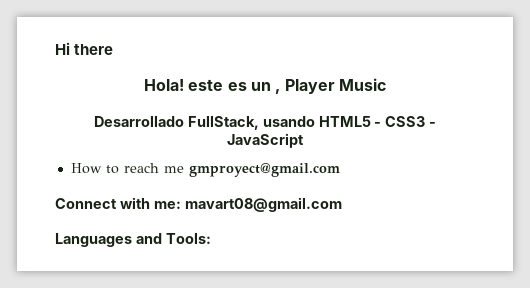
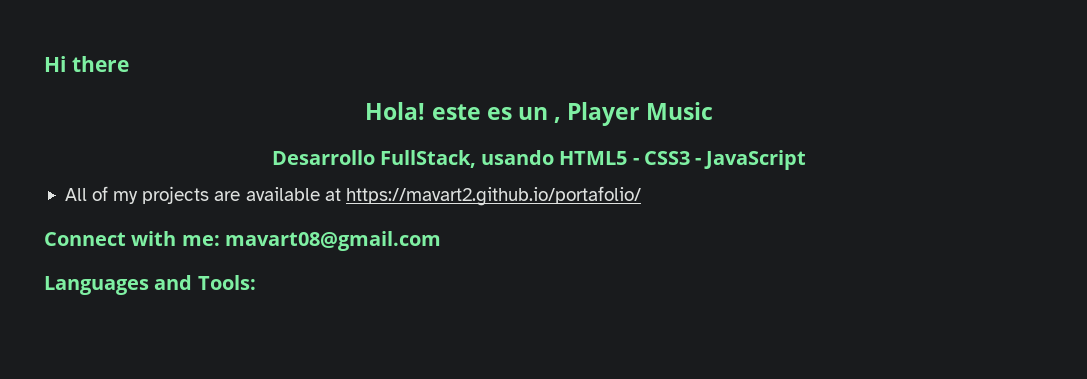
[93,116,184,127] Desarrollado -> [271,150,375,165] Desarrollo
[70,163,340,177] How to reach me gmproyect@gmail.com -> [64,186,641,206] All of my projects are available at https://mavart2.github.io/portafolio/

